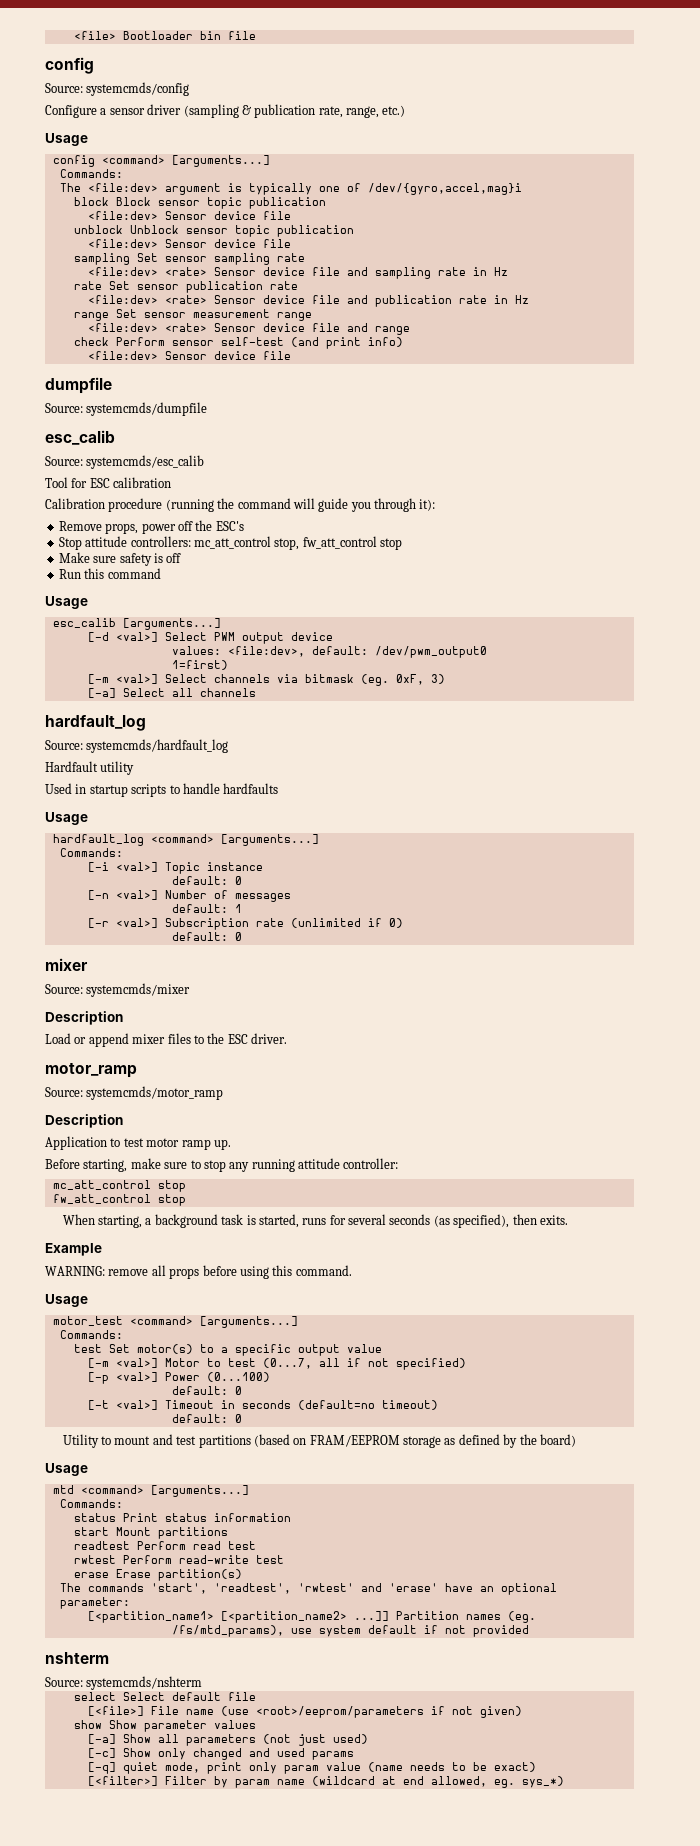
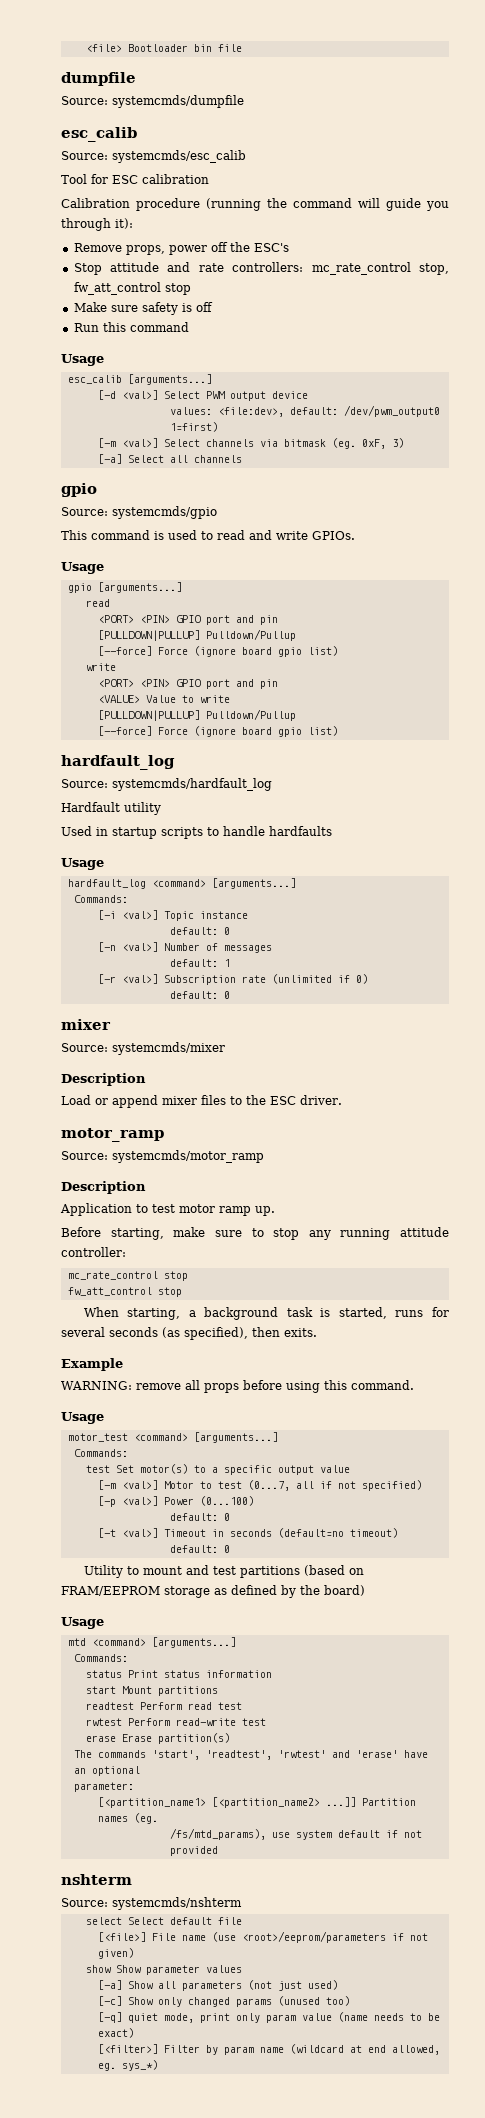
[45,57,94,74] [45,82,190,96] [45,104,406,118] [45,133,88,146] [52,155,270,167] [59,169,123,178] [59,183,522,195] [73,197,326,209] [87,211,291,220] [73,225,354,237] [87,239,291,248] [73,253,305,265] [87,267,508,279] [73,281,298,293] [87,295,529,307] [73,309,312,321] [87,323,410,335] [73,337,403,349] [87,351,291,360] // config // Source: systemcmds/config // Configure a sensor driver (sampling & publication rate, range, etc.) // Usage // config <command> [arguments...] // Commands: // The <file:dev> argument is typically one of /dev/{gyro,accel,mag}i // block Block sensor topic publication // <file:dev> Sensor device file // unblock Unblock sensor topic publication // <file:dev> Sensor device file // sampling Set sensor sampling rate // <file:dev> <rate> Sensor device file and sampling rate in Hz // rate Set sensor publication rate // <file:dev> <rate> Sensor device file and publication rate in Hz // range Set sensor measurement range // <file:dev> <rate> Sensor device file and range // check Perform sensor self-test (and print info) // <file:dev> Sensor device file -> (242, 48) none
[130,536,271,549] controllers: mc_att_control -> [167,262,411,275] and rate controllers: mc_rate_control
(256, 692) none -> [61,483,97,497] [61,506,217,519] [61,530,355,540] [61,562,104,574] [67,582,182,593] [85,599,110,607] [97,615,278,625] [97,629,296,641] [97,646,338,657] [85,663,116,671] [97,679,278,689] [97,695,230,703] [97,709,296,721] [97,726,338,737] // gpio // Source: systemcmds/gpio // This command is used to read and write GPIOs. // Usage // gpio [arguments...] // read // <PORT> <PIN> GPIO port and pin // [PULLDOWN|PULLUP] Pulldown/Pullup // [--force] Force (ignore board gpio list) // write // <PORT> <PIN> GPIO port and pin // <VALUE> Value to write // [PULLDOWN|PULLUP] Pulldown/Pullup // [--force] Force (ignore board gpio list)
[52,1180,151,1190] mc_att_control -> [67,1271,158,1280] mc_rate_control
[248,1748,305,1757] and used -> (230, 2002) none
(354, 1755) none -> [277,1996,350,2006] (unused too)

